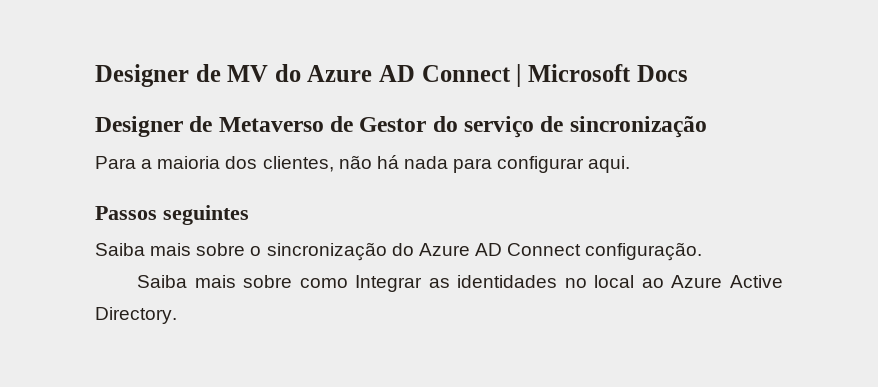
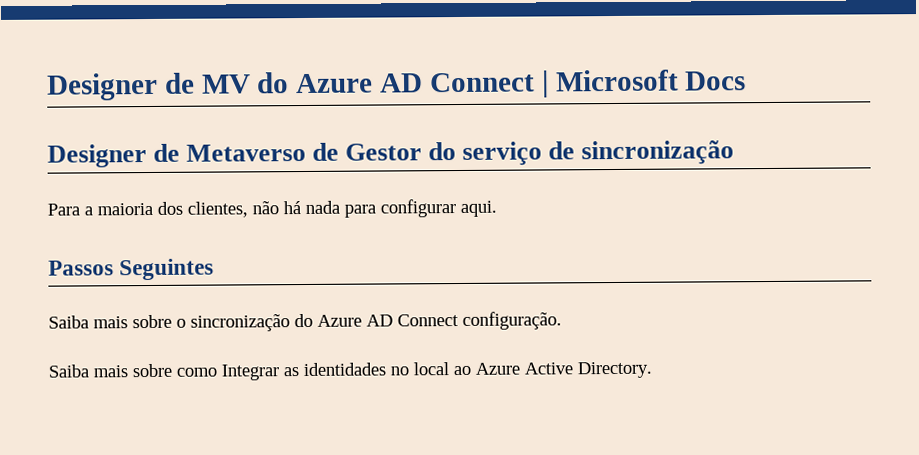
[163,205,249,225] seguintes -> [119,258,215,281] Seguintes

